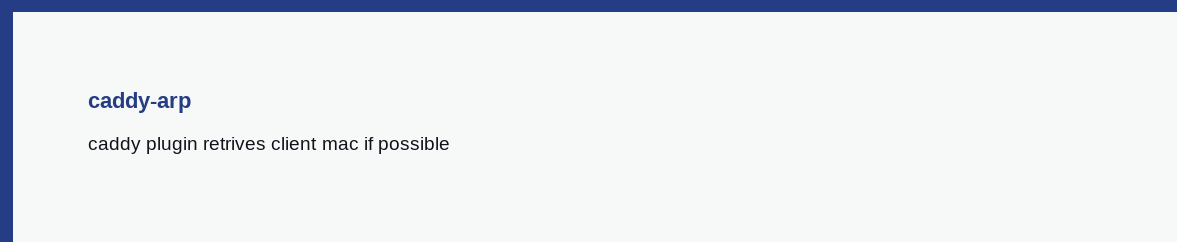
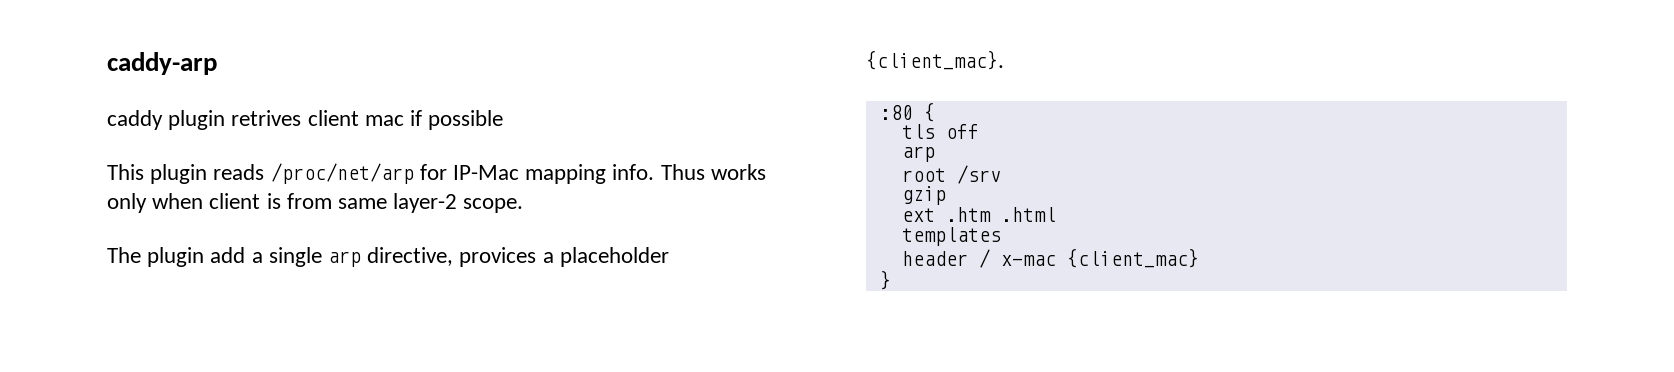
(450, 145) none -> [107,163,766,184] [107,193,524,213] [107,247,669,267] [866,50,1004,70] [879,102,935,122] [901,124,979,139] [901,146,935,162] [901,165,1001,184] [901,186,946,205] [901,207,1056,222] [901,227,1001,246] [901,248,1199,268] [879,270,891,290] // This plugin reads /proc/net/arp for IP-Mac mapping info. Thus works only when client is from same layer-2 scope. // The plugin add a single arp directive, provices a placeholder {client_mac}. // :80 { // tls off // arp // root /srv // gzip // ext .htm .html // templates // header / x-mac {client_mac} // }

